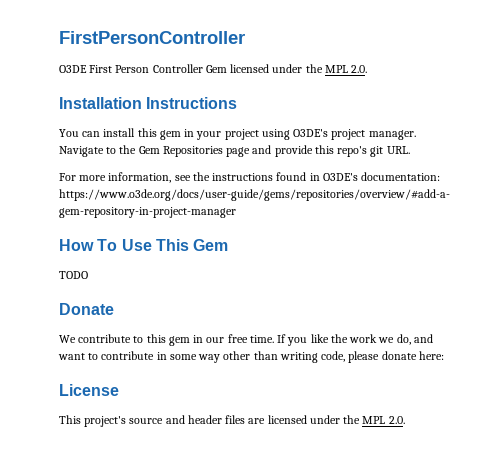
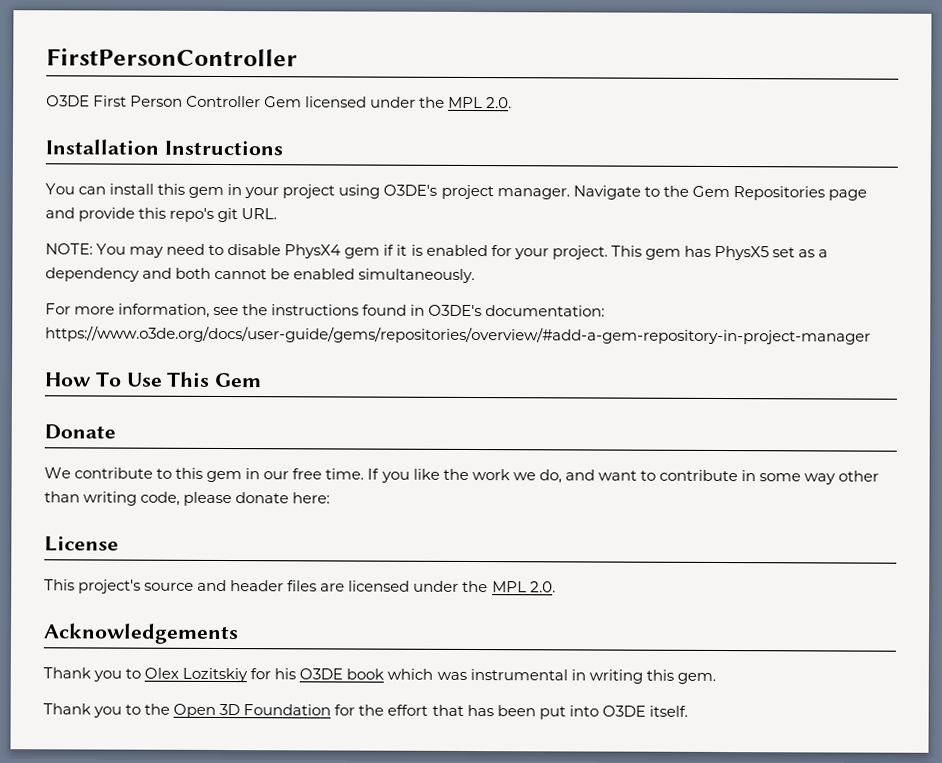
(410, 150) none -> [45,243,829,261] [45,267,476,284] // NOTE: You may need to disable PhysX4 gem if it is enabled for your project. This gem has PhysX5 set as a dependency and both cannot be enabled simultaneously.
[59,271,88,279] // TODO -> (263, 380) none
(405, 420) none -> [43,623,239,645] [43,667,716,684] [43,703,688,720] // Acknowledgements // Thank you to Olex Lozitskiy for his O3DE book which was instrumental in writing this gem. // Thank you to the Open 3D Foundation for the effort that has been put into O3DE itself.

